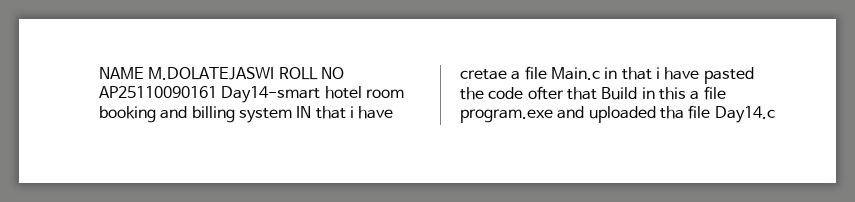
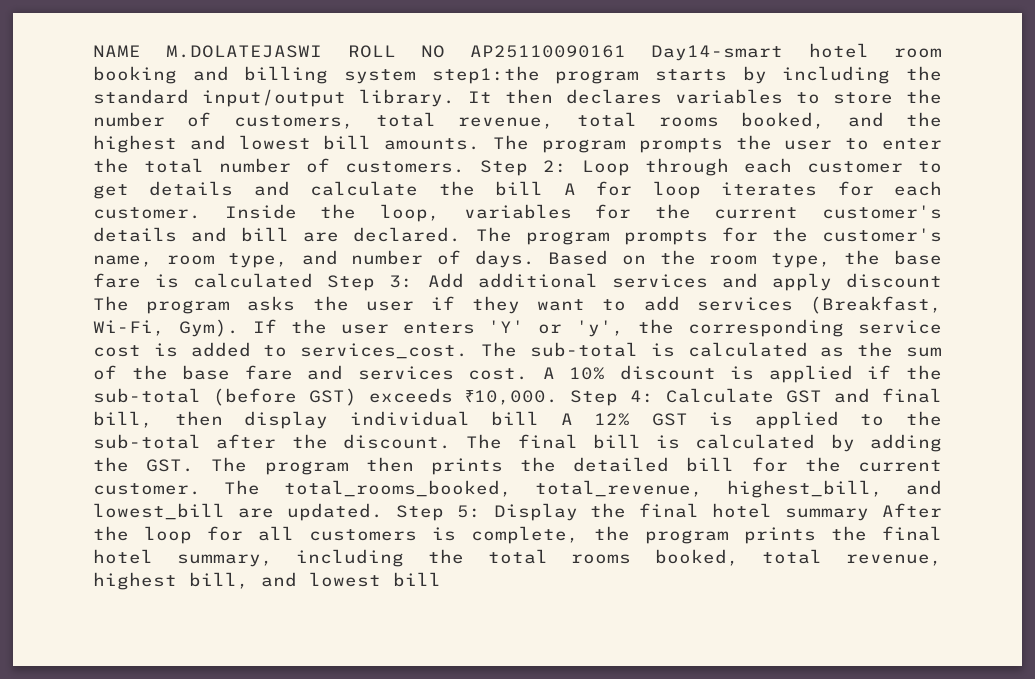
[296,106,394,119] [460,66,754,84] [460,86,726,100] [460,105,775,123] IN that i have cretae a file Main.c in that i have pasted the code ofter that Build in this a file program.exe and uploaded tha file Day14.c -> [431,66,942,84] [93,89,942,107] [93,112,943,129] [93,135,943,153] [93,158,942,176] [93,181,942,199] [93,204,942,222] [93,227,943,245] [93,250,943,268] [93,273,943,291] [93,296,942,314] [93,319,942,337] [93,342,943,359] [93,365,943,383] [93,388,942,406] [93,411,942,429] [93,434,942,452] [93,457,942,475] [93,480,942,498] [93,503,942,521] [93,526,942,544] [93,549,942,567] [93,572,441,590] step1:the program starts by including the standard input/output library. It then declares variables to store the number of customers, total revenue, total rooms booked, and the highest and lowest bill amounts. The program prompts the user to enter the total number of customers. Step 2: Loop through each customer to get details and calculate the bill A for loop iterates for each customer. Inside the loop, variables for the current customer's details and bill are declared. The program prompts for the customer's name, room type, and number of days. Based on the room type, the base fare is calculated Step 3: Add additional services and apply discount The program asks the user if they want to add services (Breakfast, Wi-Fi, Gym). If the user enters 'Y' or 'y', the corresponding service cost is added to services_cost. The sub-total is calculated as the sum of the base fare and services cost. A 10% discount is applied if the sub-total (before GST) exceeds ₹10,000. Step 4: Calculate GST and final bill, then display individual bill A 12% GST is applied to the sub-total after the discount. The final bill is calculated by adding the GST. The program then prints the detailed bill for the current customer. The total_rooms_booked, total_revenue, highest_bill, and lowest_bill are updated. Step 5: Display the final hotel summary After the loop for all customers is complete, the program prints the final hotel summary, including the total rooms booked, total revenue, highest bill, and lowest bill

